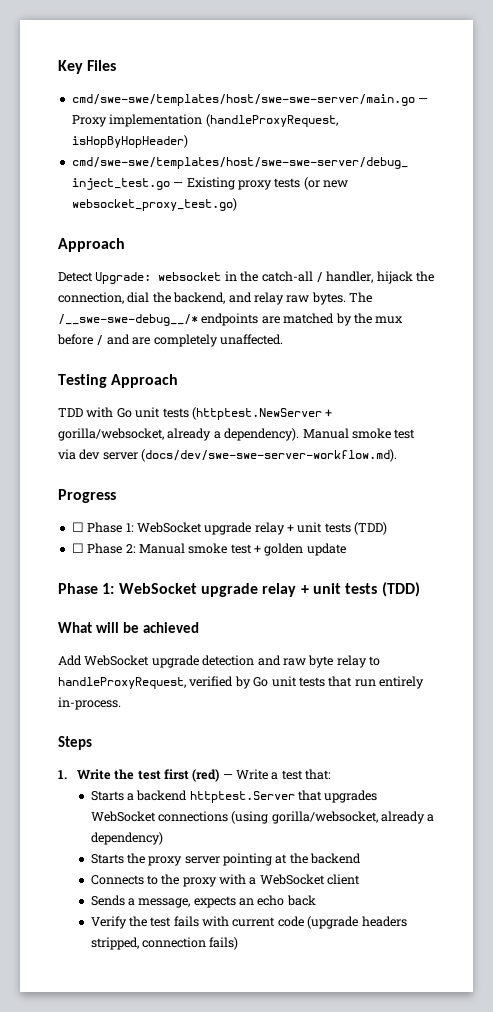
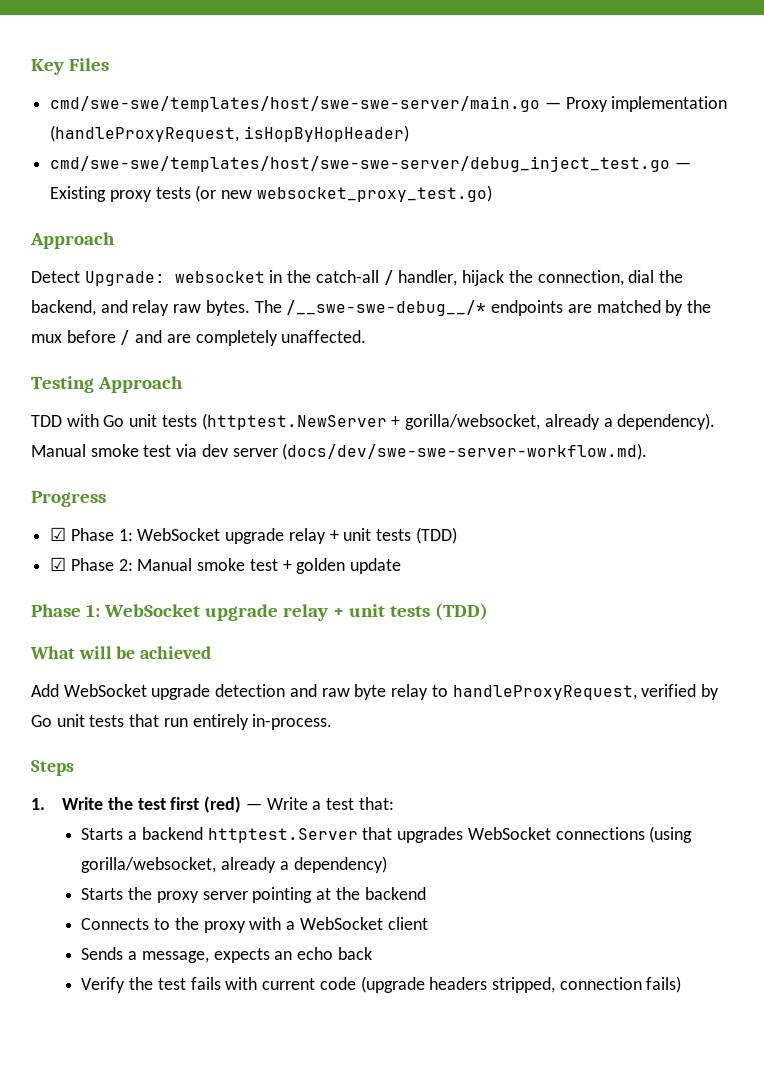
[71,522,388,535] [71,543,84,553] ☐ Phase 1: WebSocket upgrade relay + unit tests (TDD) // ☐ -> [50,527,457,544] [50,557,67,571] ☑ Phase 1: WebSocket upgrade relay + unit tests (TDD) // ☑

